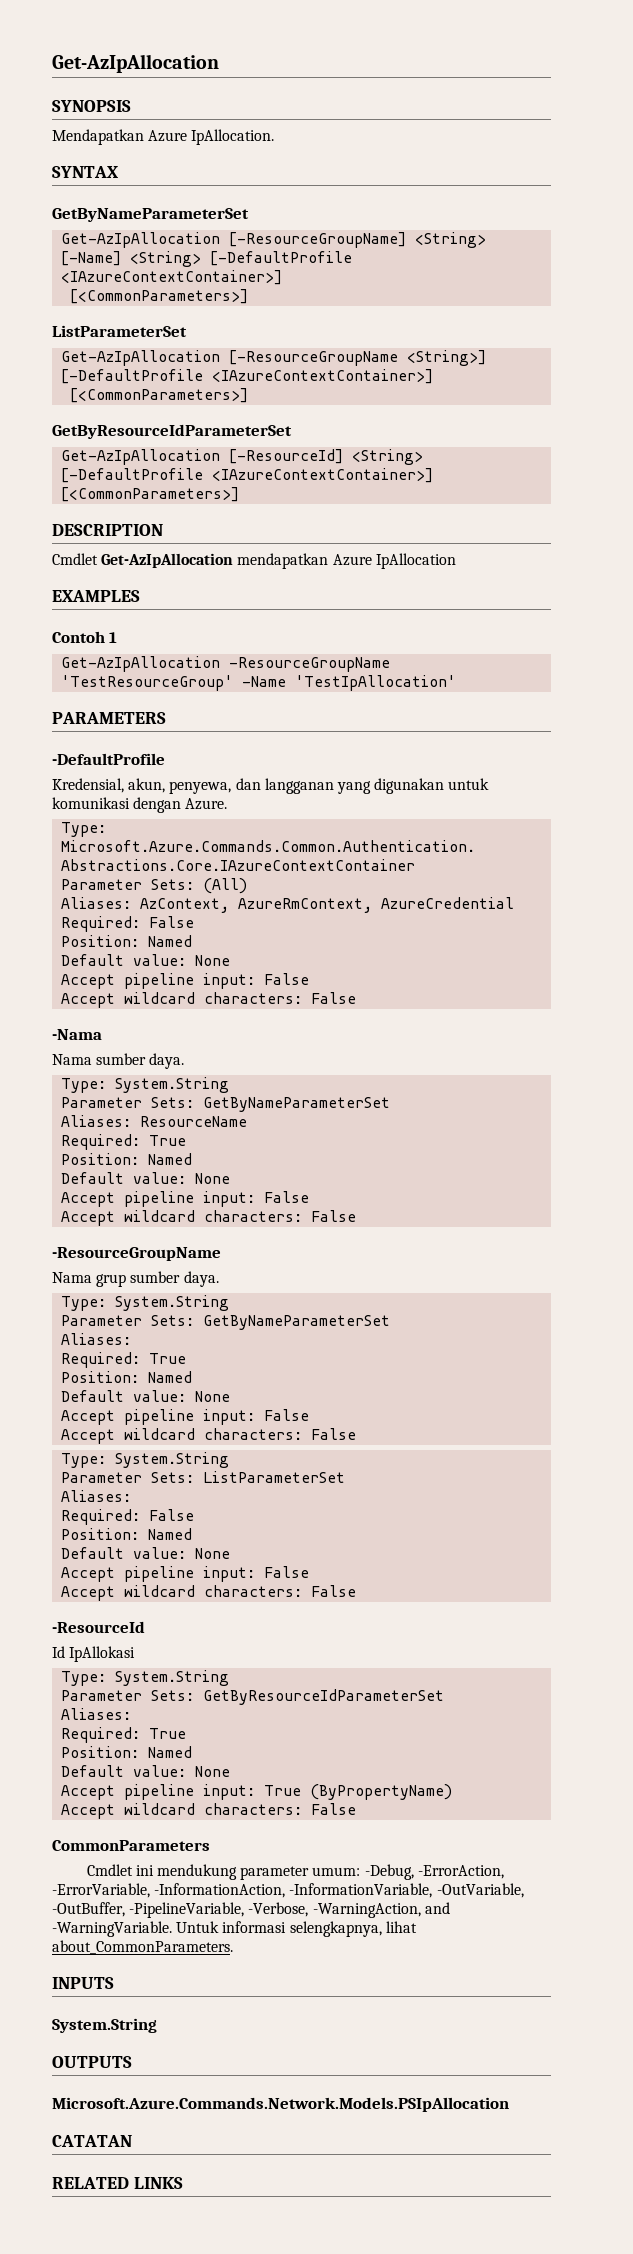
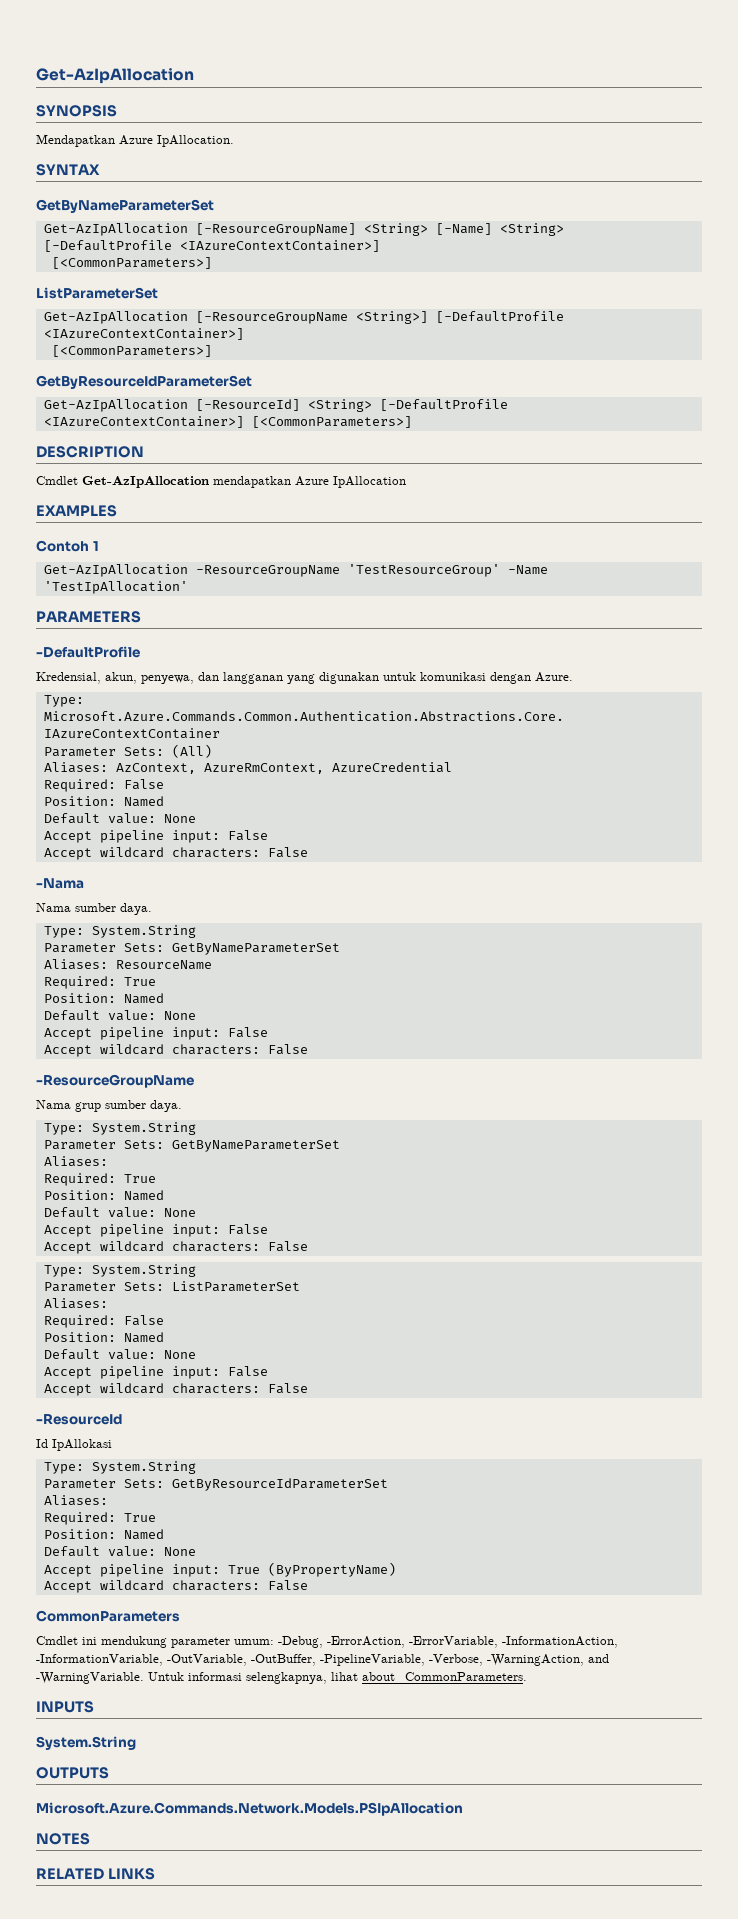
[52,2135,132,2147] CATATAN -> [36,1833,90,1845] NOTES

